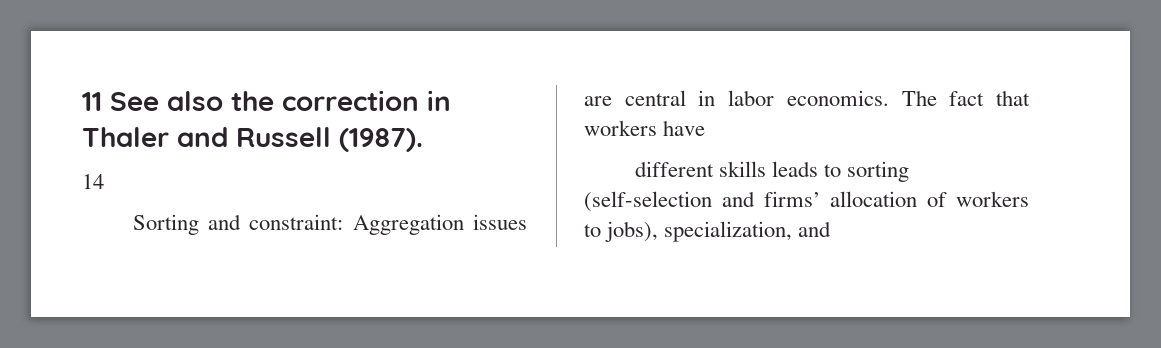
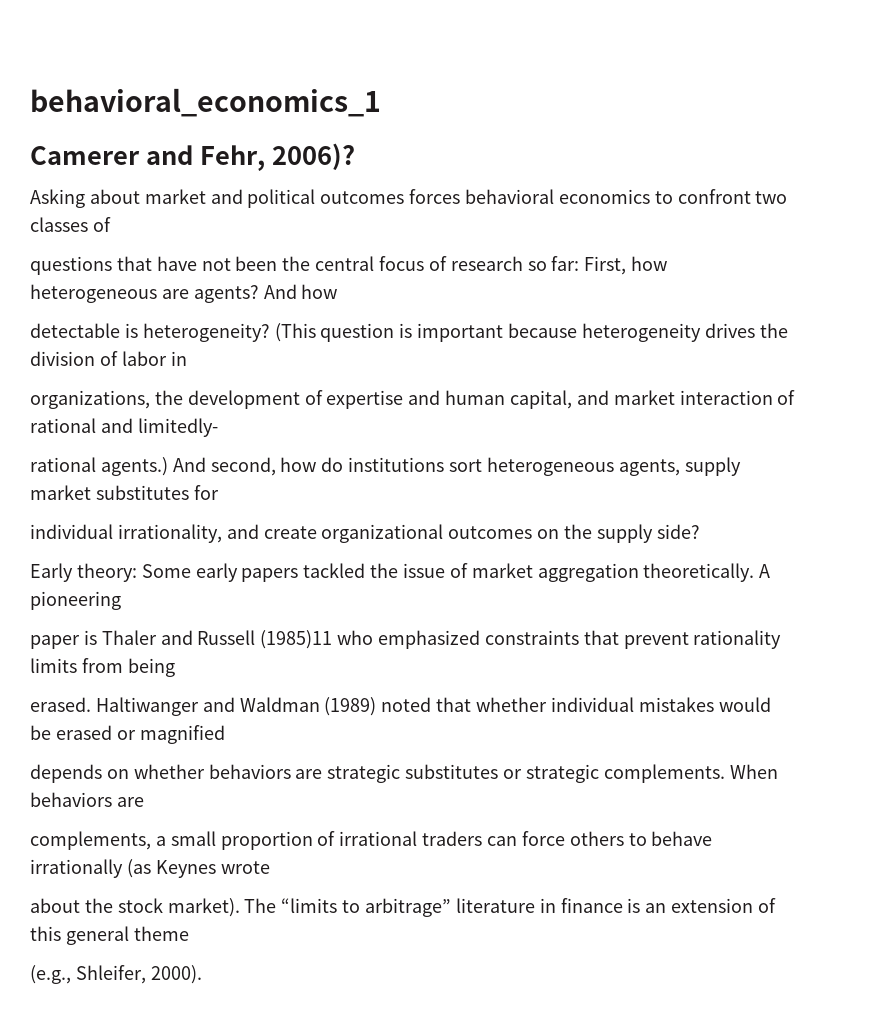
[82,90,451,111] [82,127,423,152] [82,174,104,189] [132,214,527,235] [584,90,1030,106] [584,120,706,136] [634,161,910,182] [584,191,1029,212] [584,221,832,242] 11 See also the correction in Thaler and Russell (1987). // 14 // Sorting and constraint: Aggregation issues are central in labor economics. The fact that workers have // different skills leads to sorting (self-selection and firms’ allocation of workers to jobs), specialization, and -> [30,88,381,117] [30,143,355,171] [30,189,788,208] [30,217,111,232] [30,256,668,275] [30,284,338,303] [30,323,788,342] [30,351,187,366] [30,390,796,409] [30,418,218,437] [30,457,741,476] [30,485,219,500] [30,524,700,543] [30,563,771,582] [30,591,121,610] [30,630,782,649] [30,658,175,677] [30,697,771,716] [30,725,225,744] [30,764,778,783] [30,792,144,807] [30,831,713,850] [30,859,270,878] [30,898,777,917] [30,926,189,945] [30,965,202,984] behavioral_economics_1 // Camerer and Fehr, 2006)? // Asking about market and political outcomes forces behavioral economics to confront two classes of // questions that have not been the central focus of research so far: First, how heterogeneous are agents? And how // detectable is heterogeneity? (This question is important because heterogeneity drives the division of labor in // organizations, the development of expertise and human capital, and market interaction of rational and limitedly- // rational agents.) And second, how do institutions sort heterogeneous agents, supply market substitutes for // individual irrationality, and create organizational outcomes on the supply side? // Early theory: Some early papers tackled the issue of market aggregation theoretically. A pioneering // paper is Thaler and Russell (1985)11 who emphasized constraints that prevent rationality limits from being // erased. Haltiwanger and Waldman (1989) noted that whether individual mistakes would be erased or magnified // depends on whether behaviors are strategic substitutes or strategic complements. When behaviors are // complements, a small proportion of irrational traders can force others to behave irrationally (as Keynes wrote // about the stock market). The “limits to arbitrage” literature in finance is an extension of this general theme // (e.g., Shleifer, 2000).

